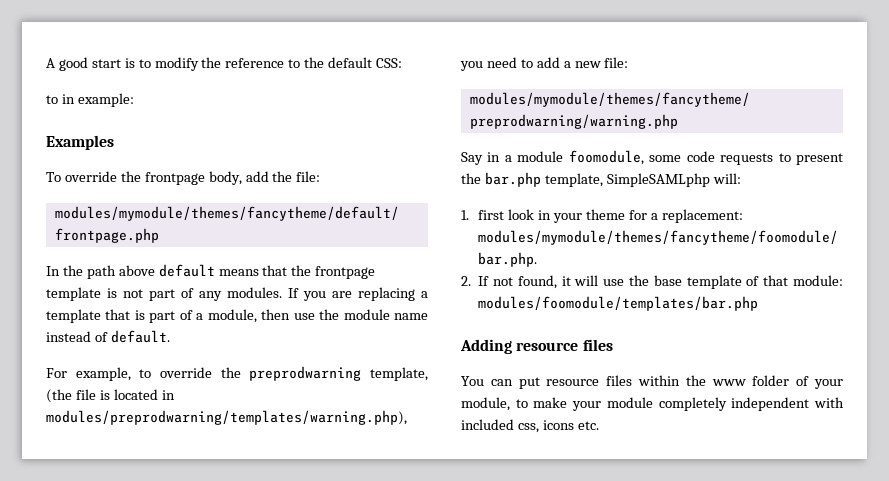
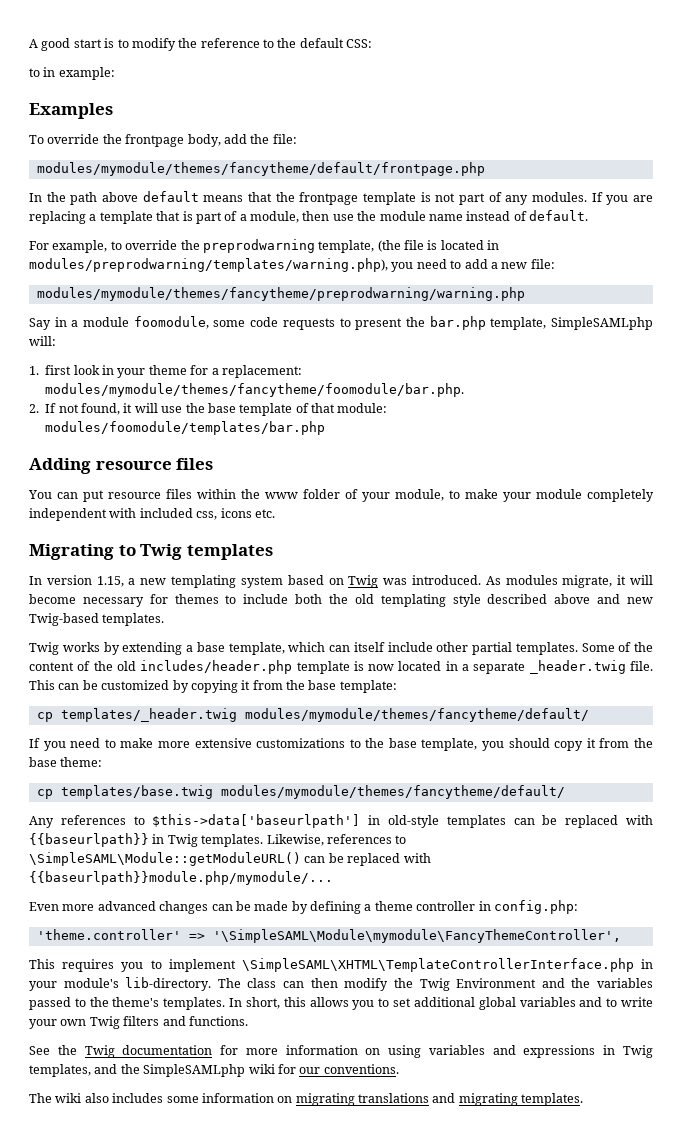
(599, 425) none -> [29,544,273,560] [29,575,653,588] [29,594,653,607] [29,613,165,626] [29,642,653,655] [29,660,654,674] [29,680,397,693] [36,708,589,722] [29,738,653,751] [29,757,103,767] [36,785,565,799] [29,814,653,828] [29,833,407,847] [29,852,431,866] [29,871,333,885] [29,900,578,914] [36,929,621,943] [29,958,653,972] [29,977,654,991] [29,997,654,1010] [29,1016,248,1029] [29,1045,653,1058] [29,1064,399,1077] [29,1093,584,1106] // Migrating to Twig templates // In version 1.15, a new templating system based on Twig was introduced. As modules migrate, it will become necessary for themes to include both the old templating style described above and new Twig-based templates. // Twig works by extending a base template, which can itself include other partial templates. Some of the content of the old includes/header.php template is now located in a separate _header.twig file. This can be customized by copying it from the base template: // cp templates/_header.twig modules/mymodule/themes/fancytheme/default/ // If you need to make more extensive customizations to the base template, you should copy it from the base theme: // cp templates/base.twig modules/mymodule/themes/fancytheme/default/ // Any references to $this->data['baseurlpath'] in old-style templates can be replaced with {{baseurlpath}} in Twig templates. Likewise, references to \SimpleSAML\Module::getModuleURL() can be replaced with {{baseurlpath}}module.php/mymodule/... // Even more advanced changes can be made by defining a theme controller in config.php: // 'theme.controller' => '\SimpleSAML\Module\mymodule\FancyThemeController', // This requires you to implement \SimpleSAML\XHTML\TemplateControllerInterface.php in your module's lib-directory. The class can then modify the Twig Environment and the variables passed to the theme's templates. In short, this allows you to set additional global variables and to write your own Twig filters and functions. // See the Twig documentation for more information on using variables and expressions in Twig templates, and the SimpleSAMLphp wiki for our conventions. // The wiki also includes some information on migrating translations and migrating templates.

